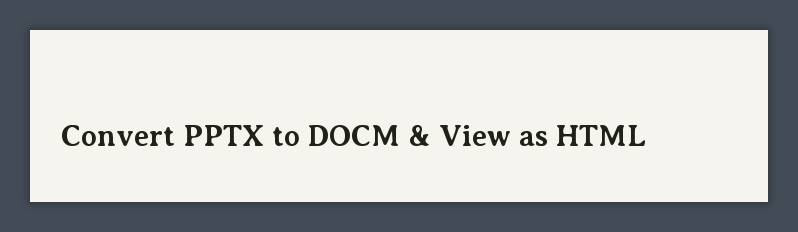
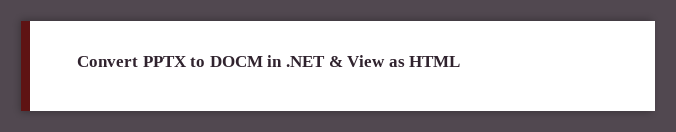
(401, 135) none -> [267,55,325,67] in .NET

